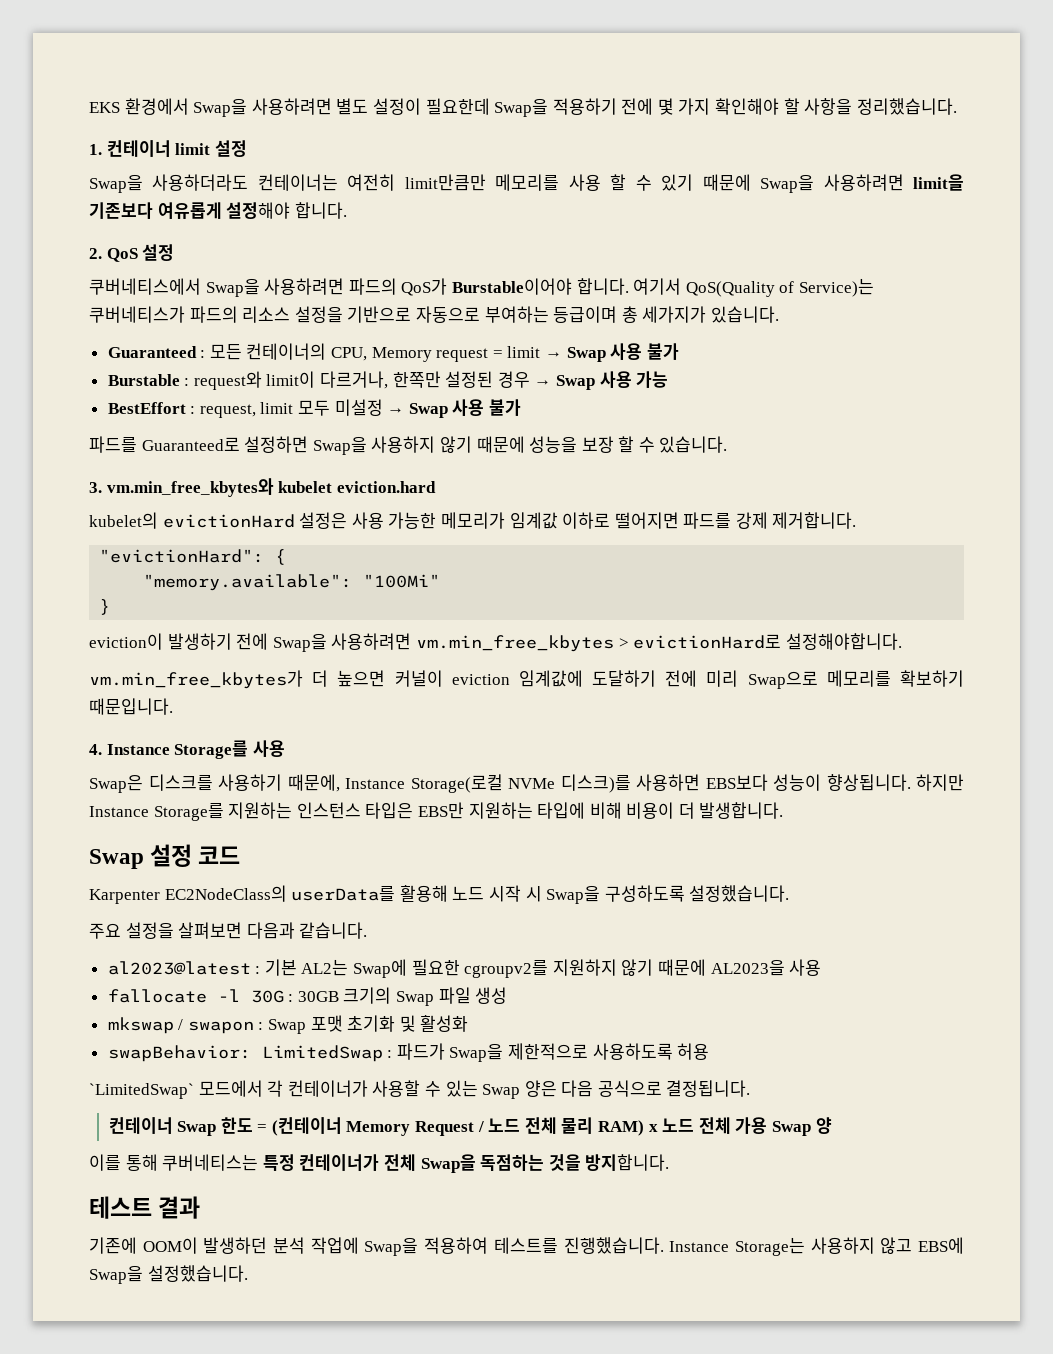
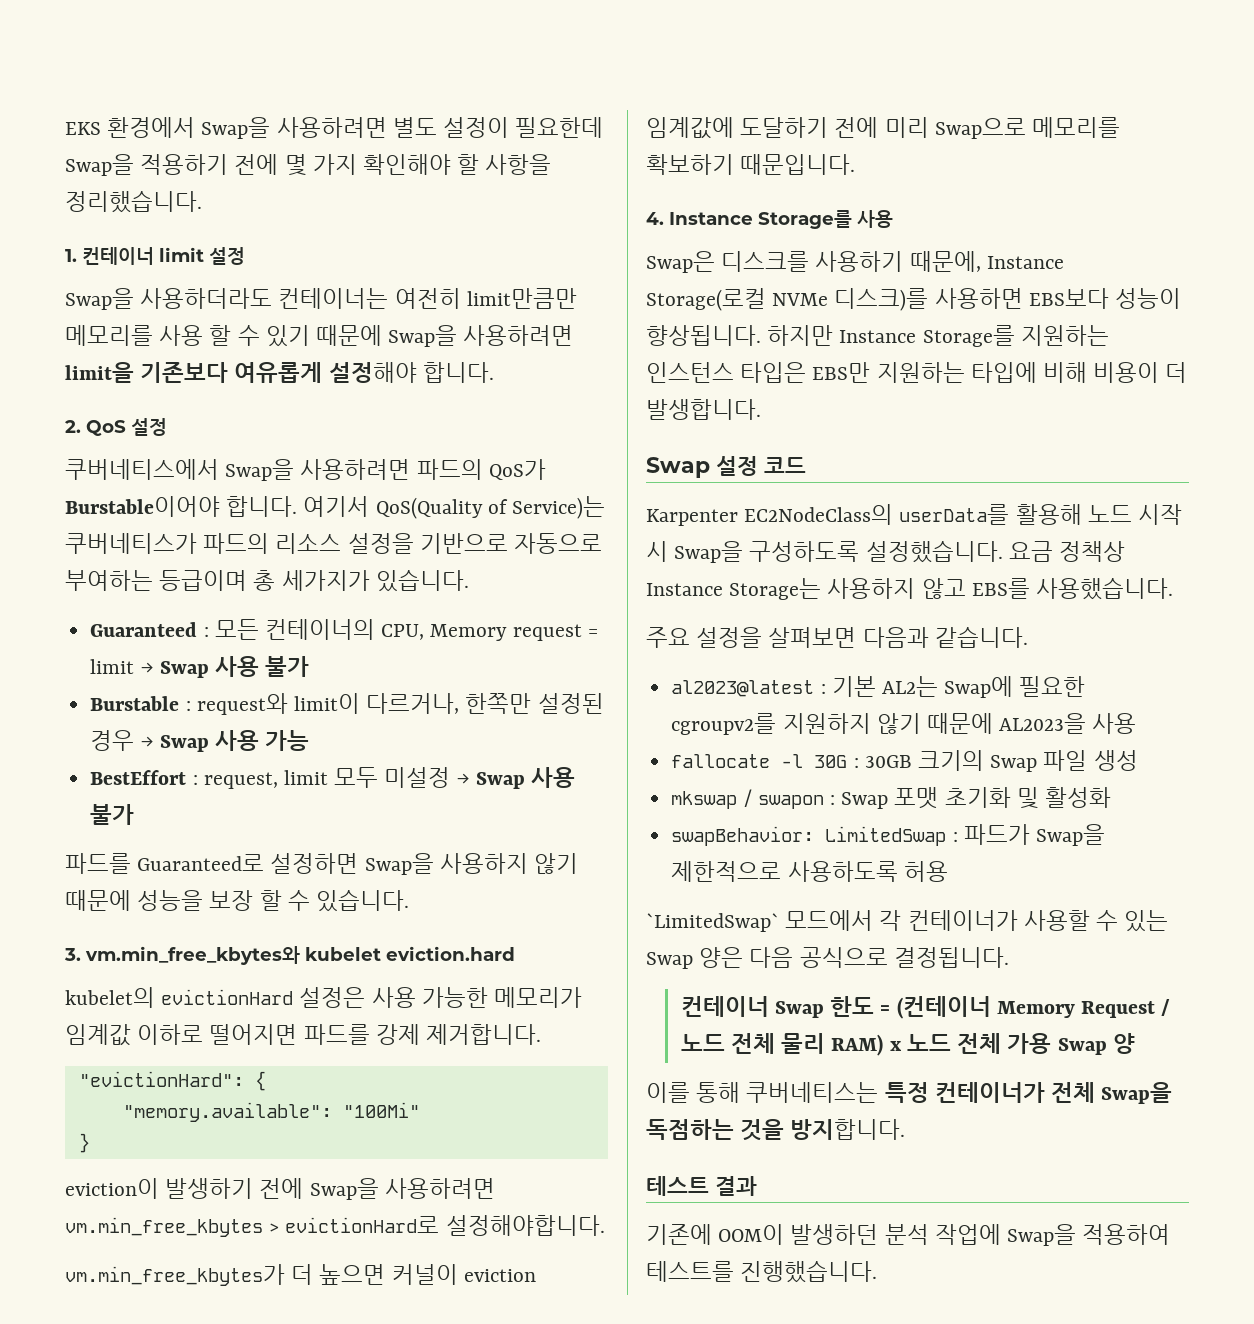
(790, 893) none -> [1008,541,1126,562] [646,577,1174,600] 요금 정책상 Instance Storage는 사용하지 않고 EBS를 사용했습니다.
[669,1237,965,1256] [89,1265,248,1284] Instance Storage는 사용하지 않고 EBS에 Swap을 설정했습니다. -> (878, 1271) none

